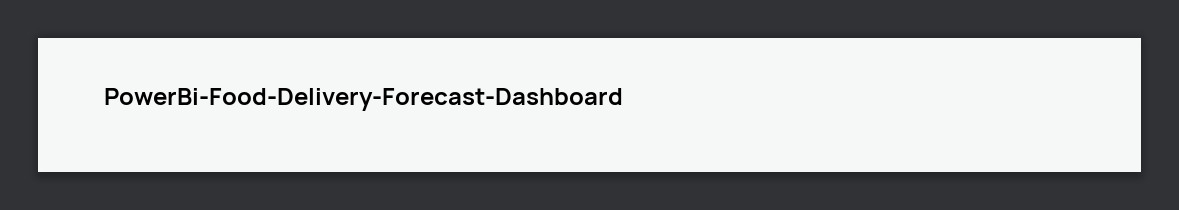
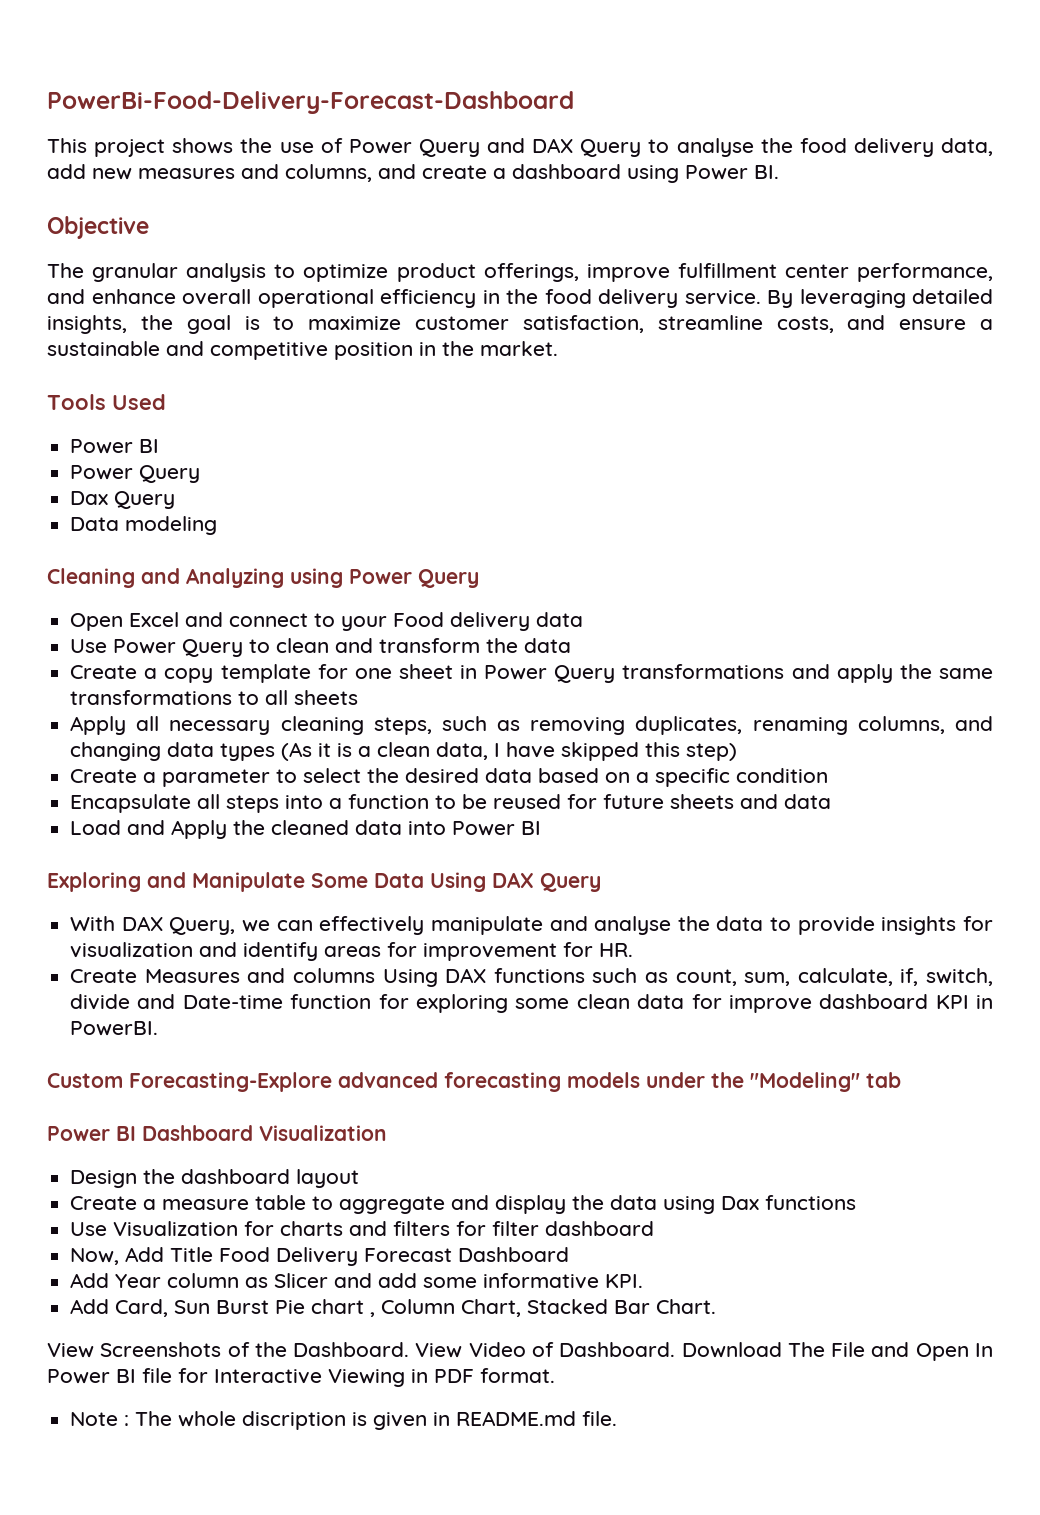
(623, 99) none -> [47,138,993,157] [47,164,779,183] [47,216,149,239] [47,263,994,282] [47,289,993,308] [47,315,994,334] [47,341,558,360] [47,394,166,410] [70,439,160,454] [70,465,201,483] [70,491,176,509] [70,516,218,535] [47,568,479,588] [70,612,584,631] [70,638,572,657] [70,664,993,683] [70,690,359,705] [70,716,993,735] [70,742,738,761] [70,768,829,787] [70,794,832,813] [70,820,542,839] [47,872,601,892] [70,916,993,935] [70,942,634,961] [70,968,994,987] [70,994,993,1013] [70,1021,159,1036] [47,1072,901,1092] [47,1125,387,1141] [70,1169,360,1188] [70,1195,857,1214] [70,1221,655,1236] [70,1247,570,1266] [70,1273,644,1289] [70,1299,717,1317] [47,1342,994,1361] [47,1368,555,1387] [70,1411,618,1430] // This project shows the use of Power Query and DAX Query to analyse the food delivery data, add new measures and columns, and create a dashboard using Power BI. // Objective // The granular analysis to optimize product offerings, improve fulfillment center performance, and enhance overall operational efficiency in the food delivery service. By leveraging detailed insights, the goal is to maximize customer satisfaction, streamline costs, and ensure a sustainable and competitive position in the market. // Tools Used // Power BI // Power Query // Dax Query // Data modeling // Cleaning and Analyzing using Power Query // Open Excel and connect to your Food delivery data // Use Power Query to clean and transform the data // Create a copy template for one sheet in Power Query transformations and apply the same transformations to all sheets // Apply all necessary cleaning steps, such as removing duplicates, renaming columns, and changing data types (As it is a clean data, I have skipped this step) // Create a parameter to select the desired data based on a specific condition // Encapsulate all steps into a function to be reused for future sheets and data // Load and Apply the cleaned data into Power BI // Exploring and Manipulate Some Data Using DAX Query // With DAX Query, we can effectively manipulate and analyse the data to provide insights for visualization and identify areas for improvement for HR. // Create Measures and columns Using DAX functions such as count, sum, calculate, if, switch, divide and Date-time function for exploring some clean data for improve dashboard KPI in PowerBI. // Custom Forecasting-Explore advanced forecasting models under the "Modeling" tab // Power BI Dashboard Visualization // Design the dashboard layout // Create a measure table to aggregate and display the data using Dax functions // Use Visualization for charts and filters for filter dashboard // Now, Add Title Food Delivery Forecast Dashboard // Add Year column as Slicer and add some informative KPI. // Add Card, Sun Burst Pie chart , Column Chart, Stacked Bar Chart. // View Screenshots of the Dashboard. View Video of Dashboard. Download The File and Open In Power BI file for Interactive Viewing in PDF format. // Note : The whole discription is given in README.md file.

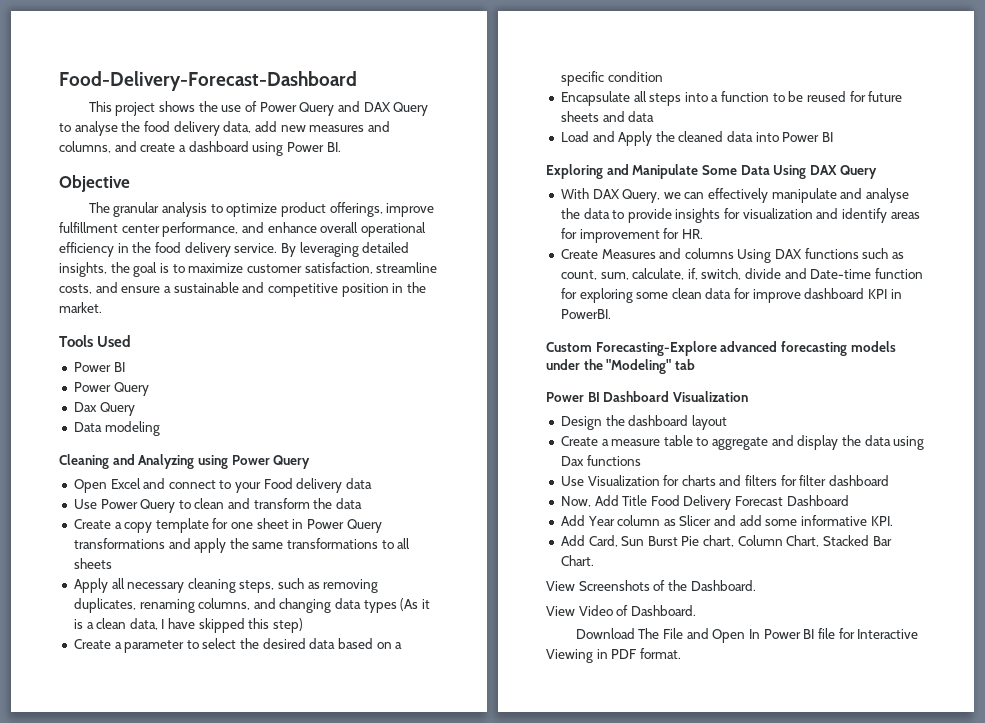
[47,91,574,114] PowerBi-Food-Delivery-Forecast-Dashboard -> [59,71,357,91] Food-Delivery-Forecast-Dashboard
[311,1299,376,1317] chart , -> [703,535,735,547] chart,
(410, 1349) none -> (756, 585) //
(676, 1349) none -> (696, 610) //
[70,1411,618,1430] // Note : The whole discription is given in README.md file. -> (681, 653) none

